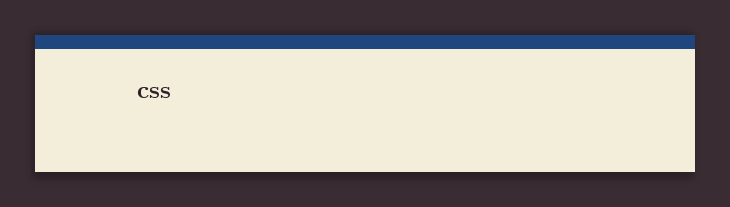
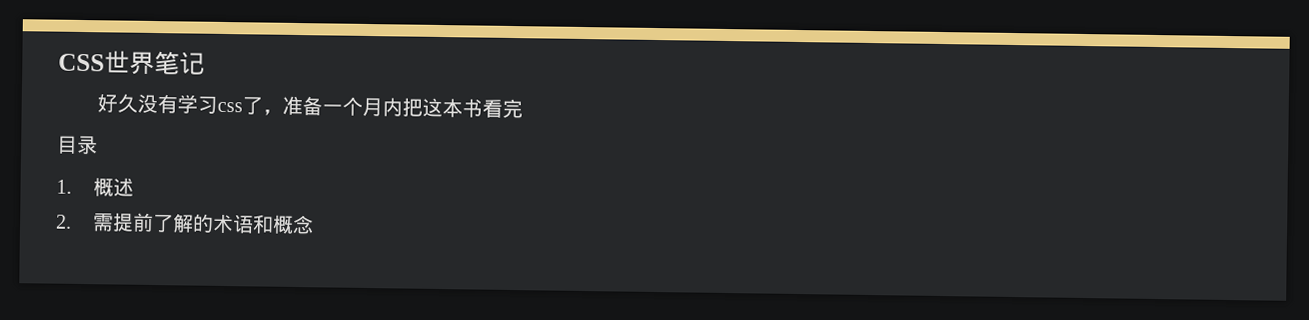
[137,87,171,98] css -> [58,50,205,76] [97,93,524,119] [57,135,98,155] [56,177,135,197] [55,212,315,235] CSS世界笔记 // 好久没有学习css了，准备一个月内把这本书看完 // 目录 // 1.概述 // 2.需提前了解的术语和概念

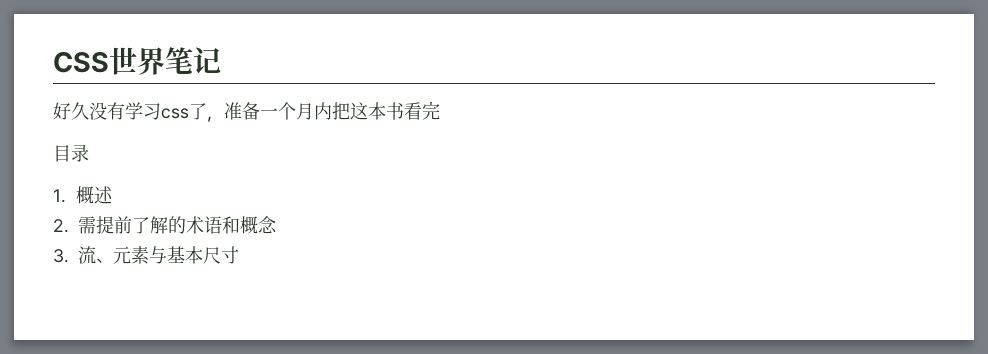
(315, 224) none -> [53,246,239,264] // 3.流、元素与基本尺寸

